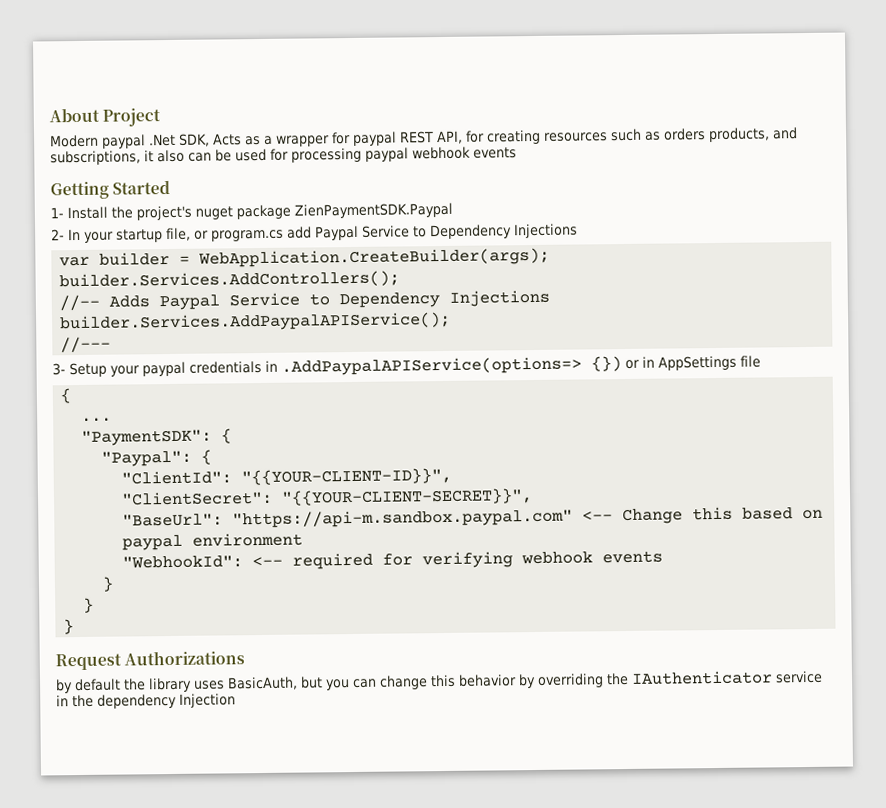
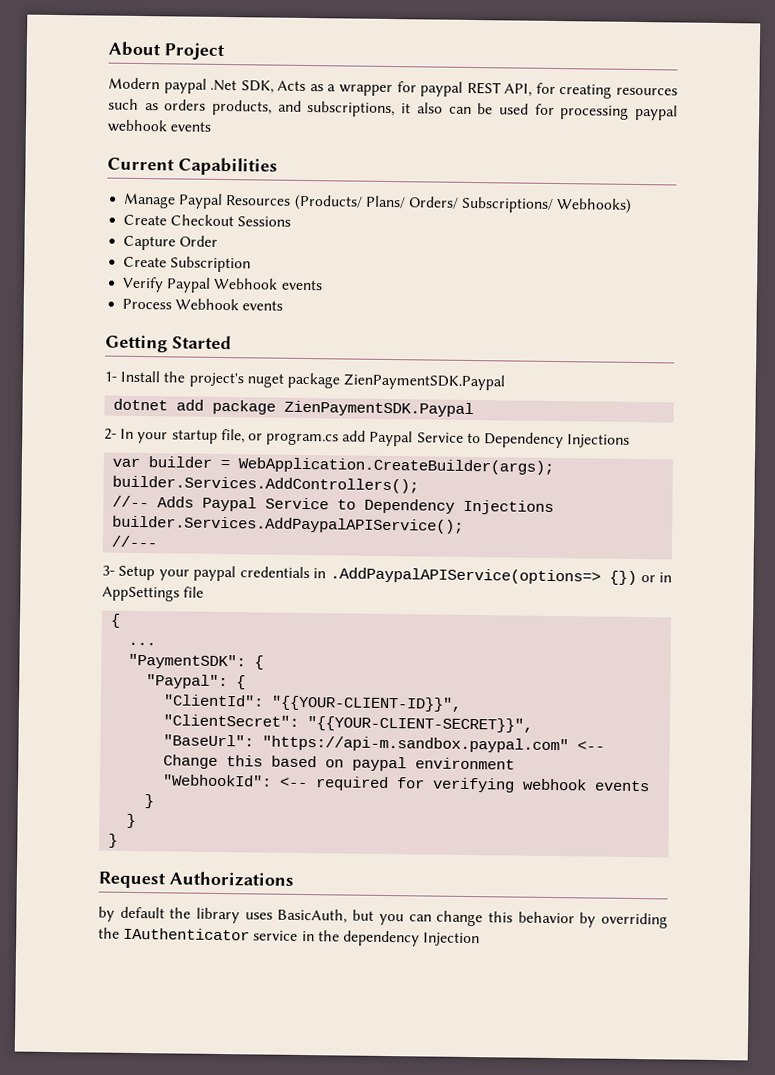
(517, 153) none -> [107,157,278,176] [123,192,633,214] [123,214,292,227] [123,235,219,251] [123,256,252,273] [122,276,323,293] [122,298,284,311] // Current Capabilities // Manage Paypal Resources (Products/ Plans/ Orders/ Subscriptions/ Webhooks) // Create Checkout Sessions // Capture Order // Create Subscription // Verify Paypal Webhook events // Process Webhook events
(453, 210) none -> [113,398,475,418] // dotnet add package ZienPaymentSDK.Paypal

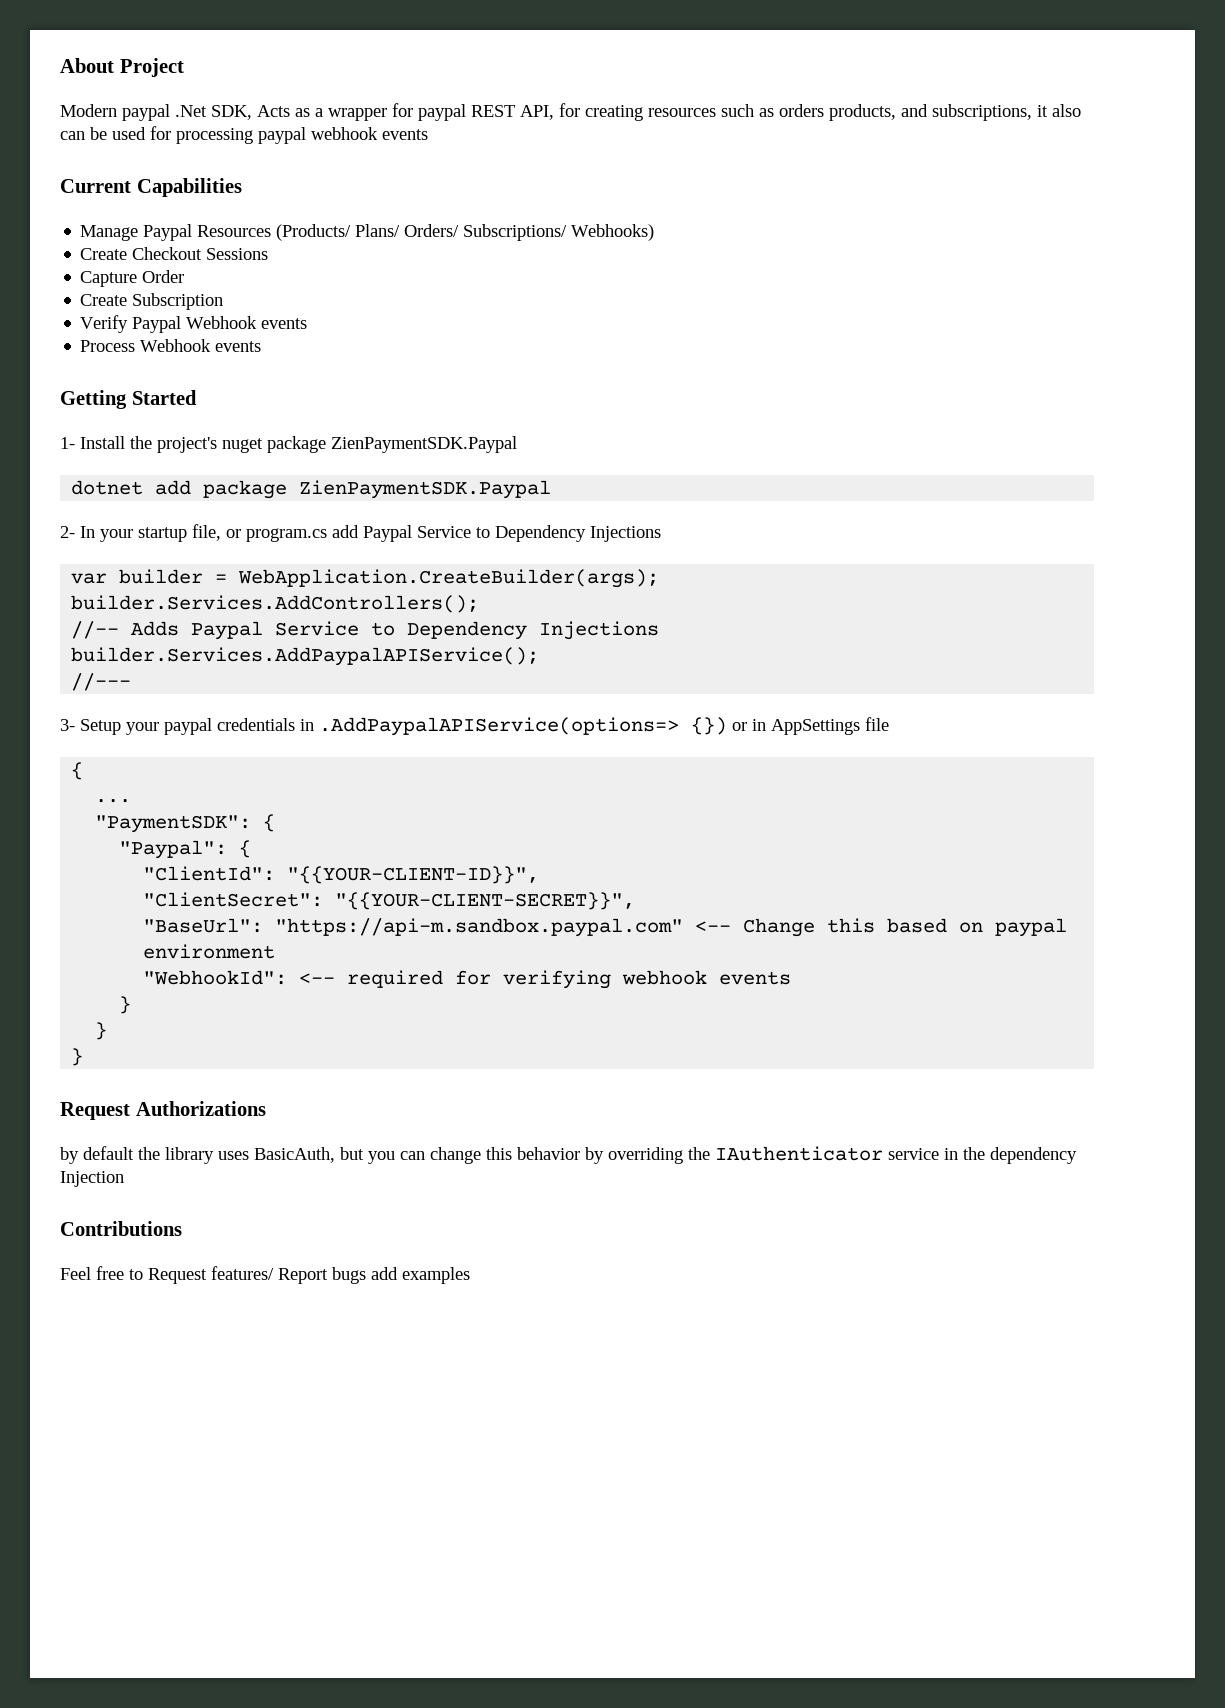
(481, 939) none -> [60,1221,182,1236] [60,1266,470,1284] // Contributions // Feel free to Request features/ Report bugs add examples

